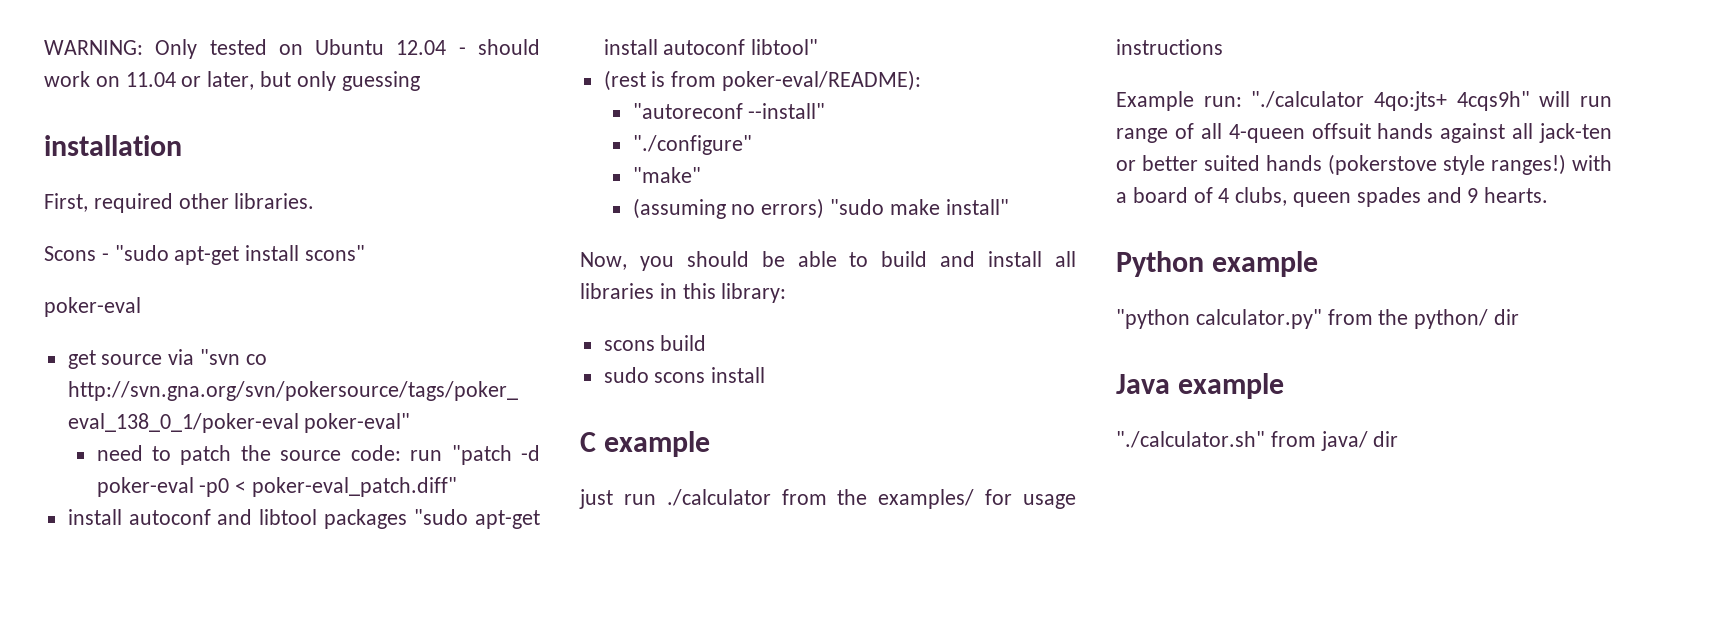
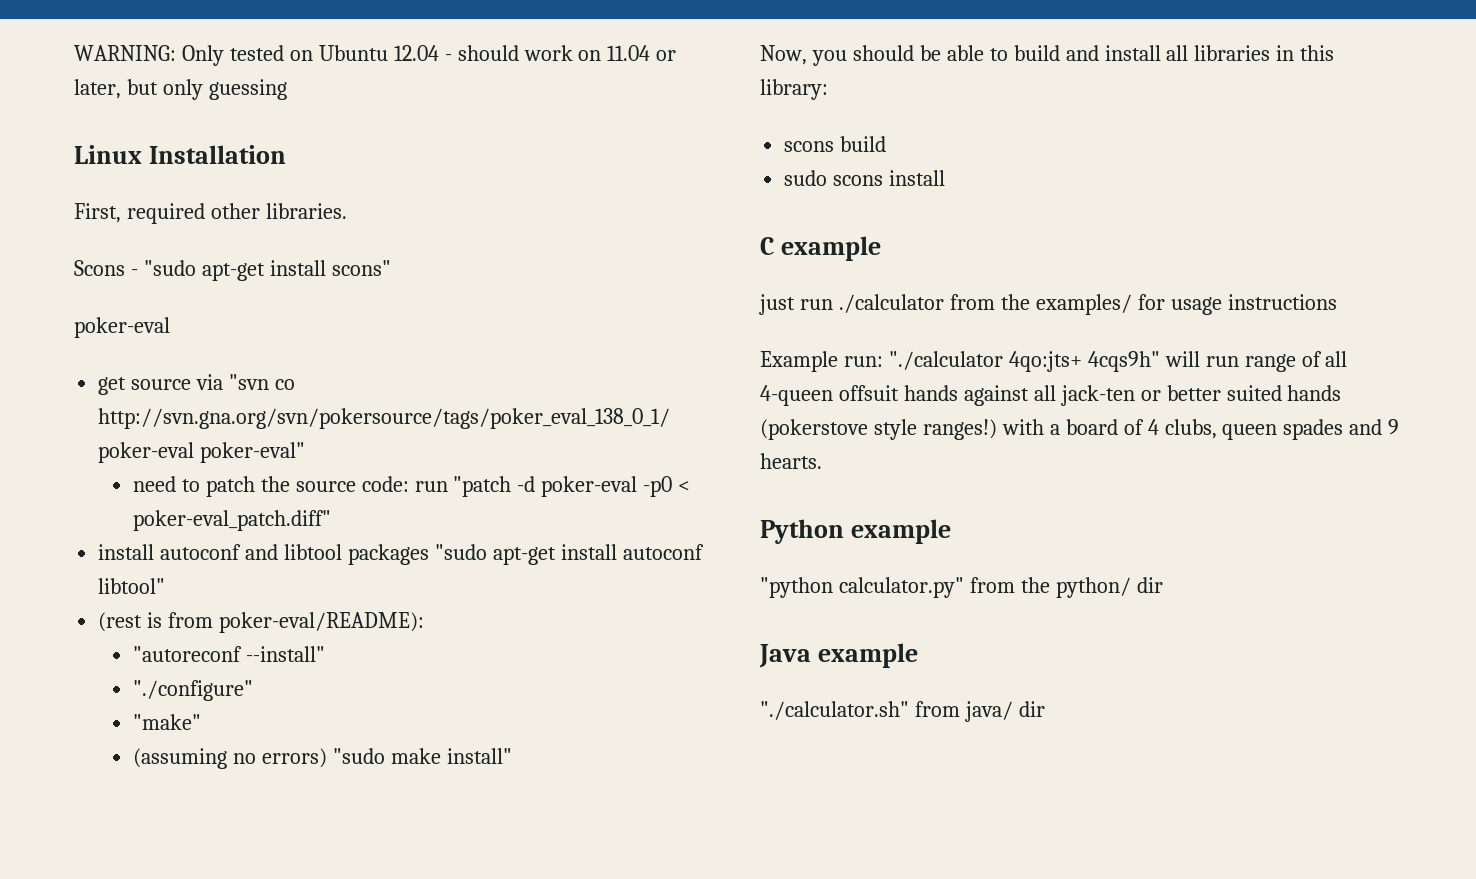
[44,135,182,156] installation -> [74,145,286,164] Linux Installation

